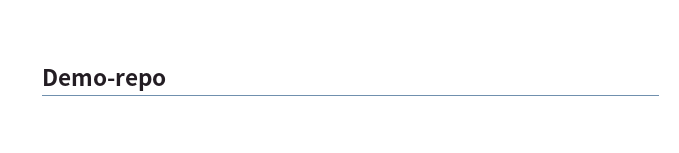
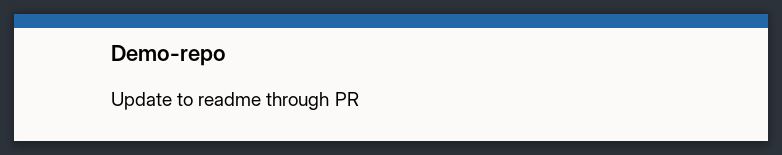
(166, 80) none -> [111,92,359,110] // Update to readme through PR

